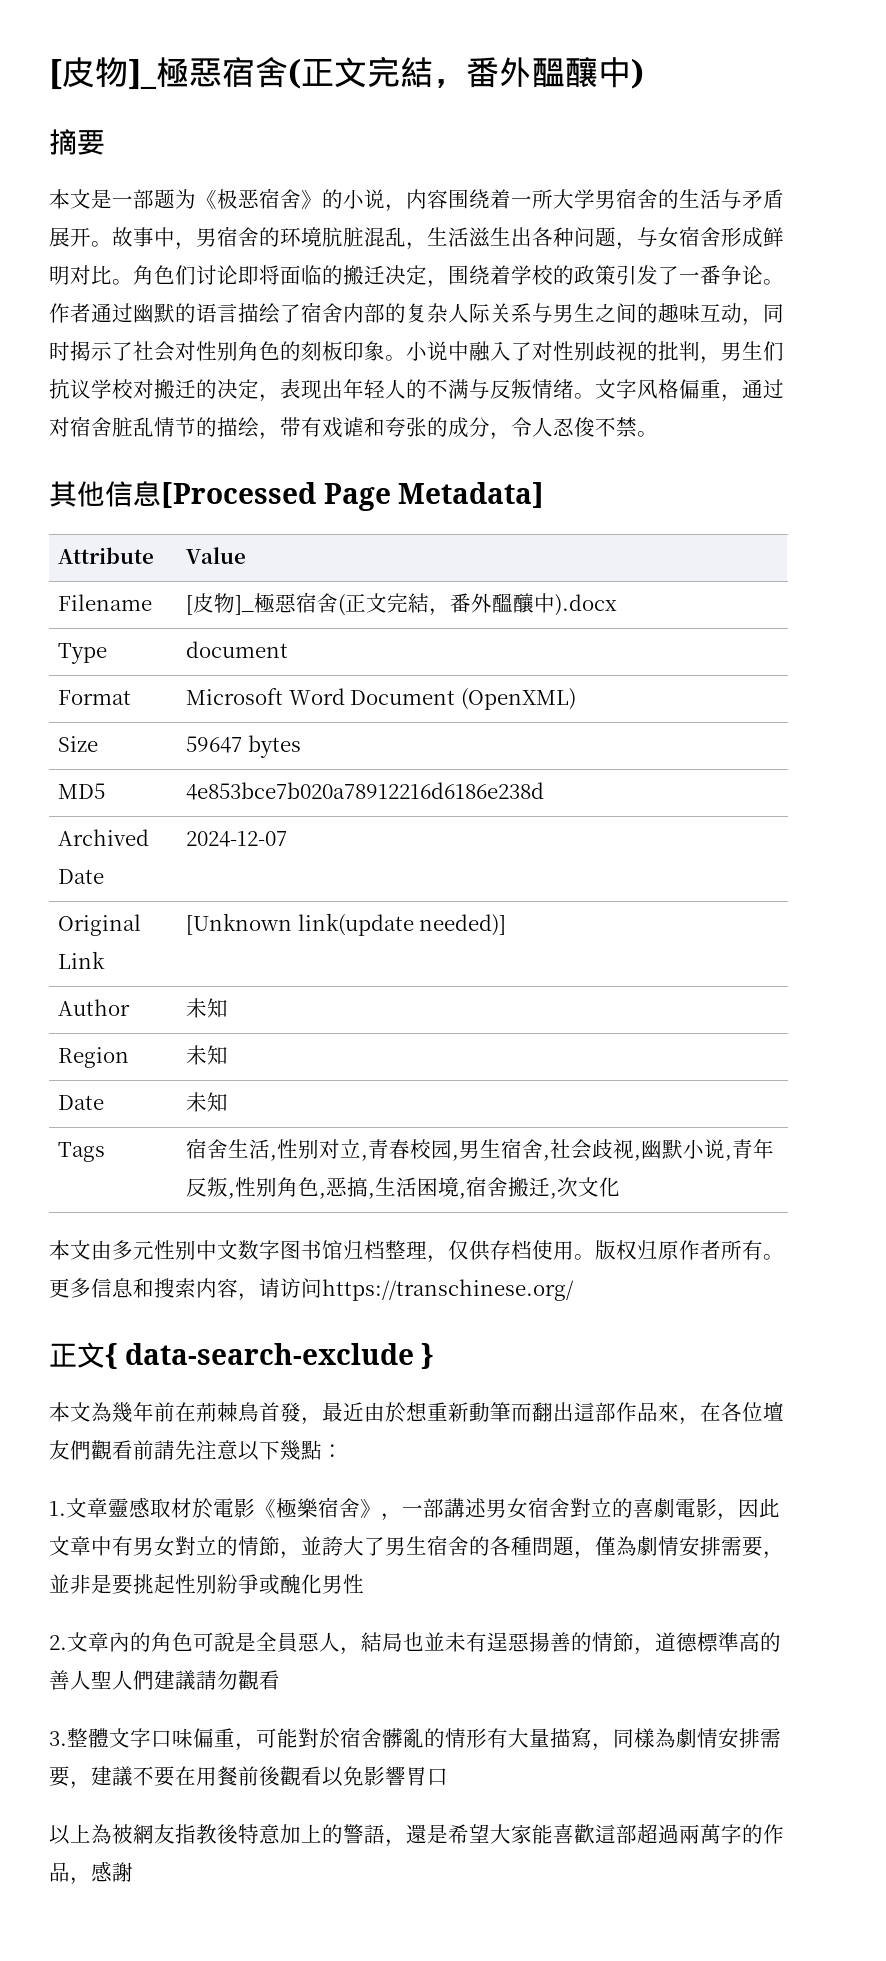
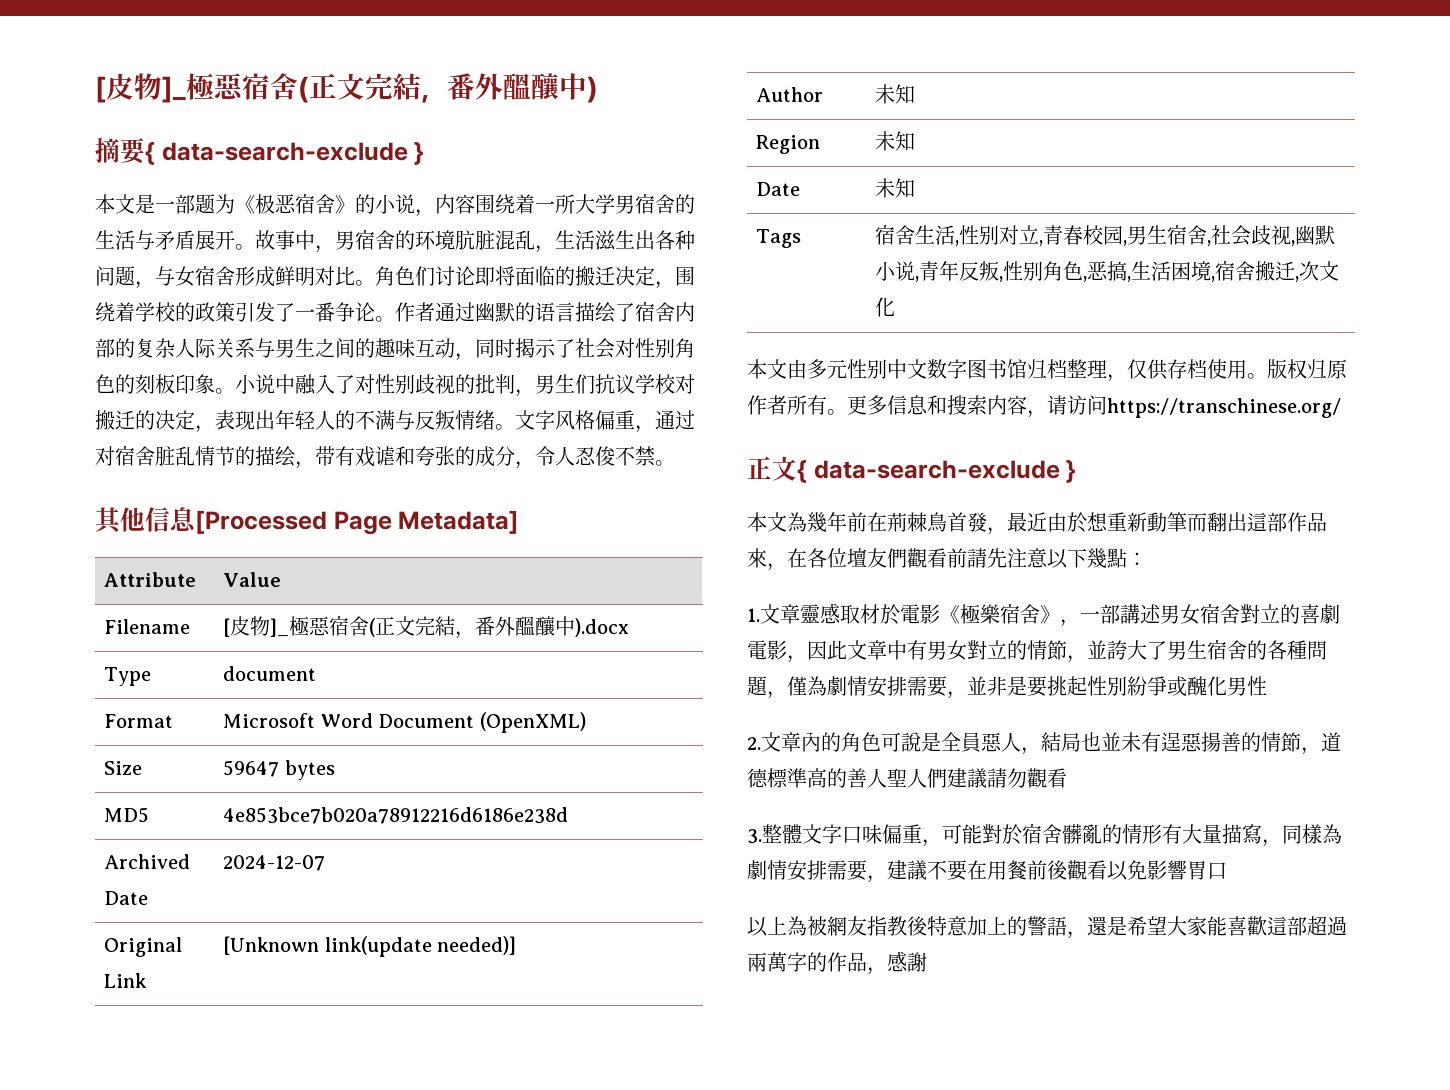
(105, 142) none -> [145,141,425,165] { data-search-exclude }

